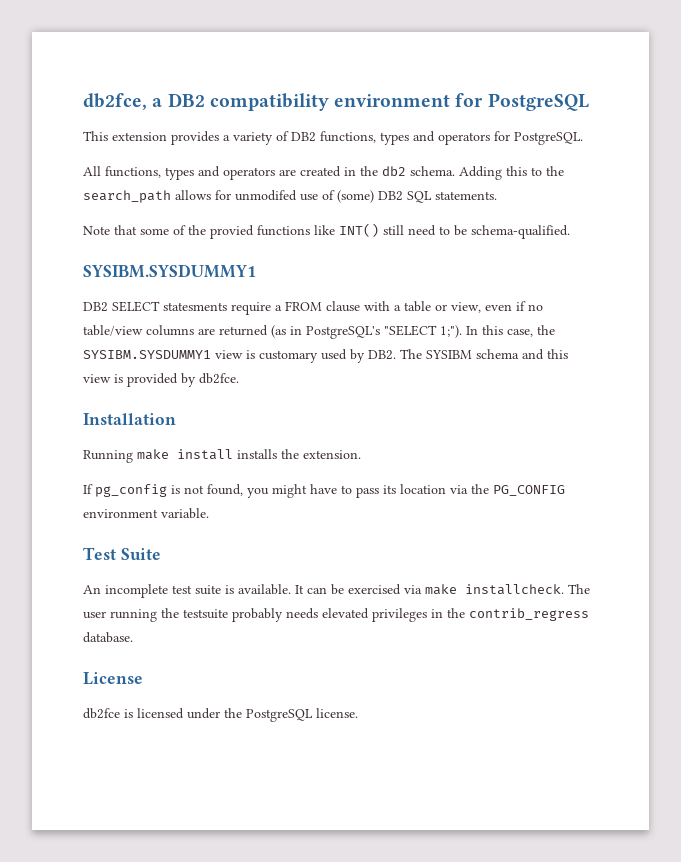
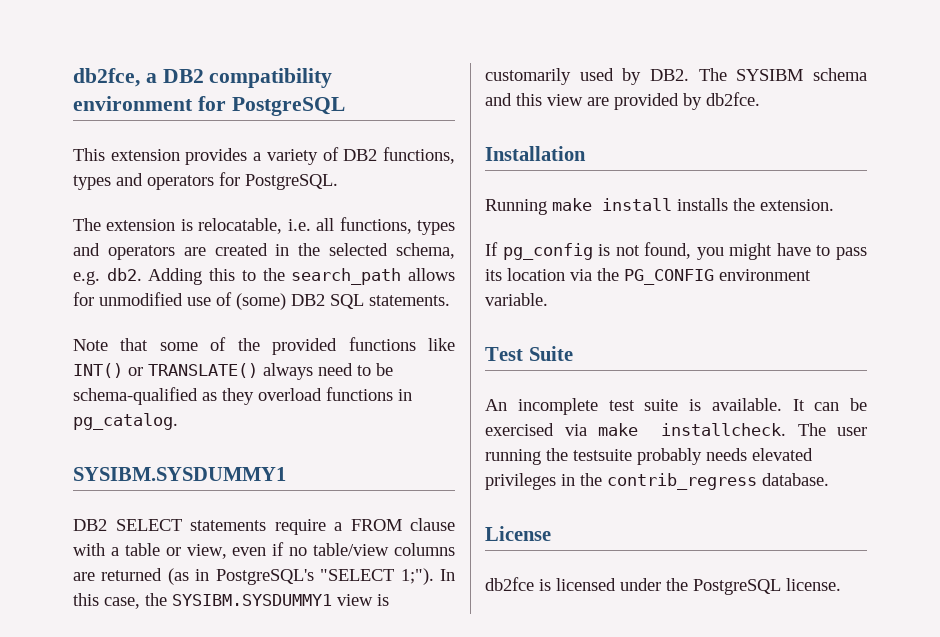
[83,166,101,176] All -> [73,218,335,234] The extension is relocatable, i.e. all
[382,166,455,176] db2 schema. -> [329,243,455,259] [73,268,142,285] selected schema, e.g. db2.
[235,190,297,201] unmodifed -> [99,292,183,306] unmodified
[210,225,254,239] provied -> [272,338,338,355] provided
[383,225,570,239] still need to be schema-qualified. -> [128,363,393,380] [73,387,412,405] [73,413,178,430] or TRANSLATE() always need to be schema-qualified as they overload functions in pg_catalog.
[163,302,227,311] statesments -> [190,520,266,531] statements
[259,350,318,363] customary -> [485,68,571,85] customarily
[114,374,123,383] is -> [587,97,609,106] are

